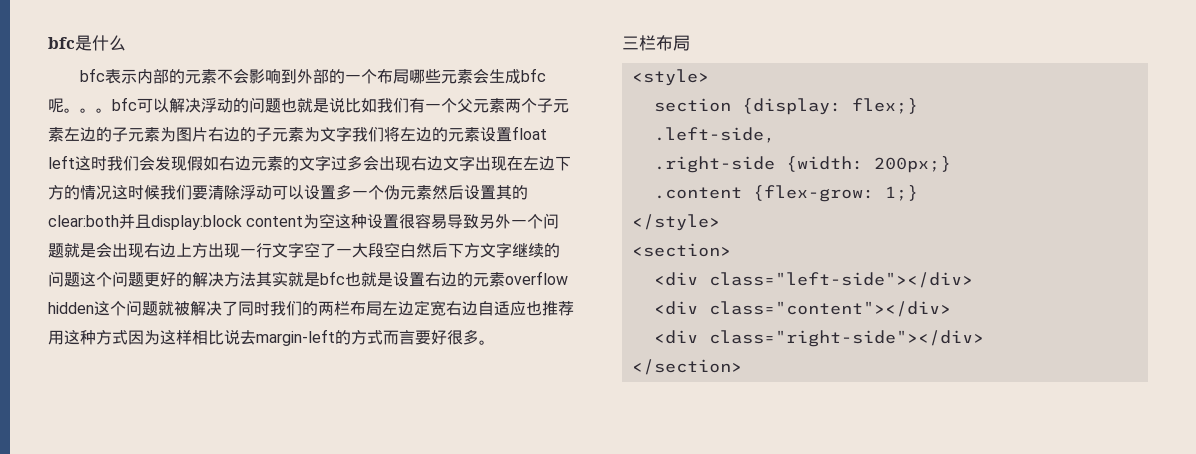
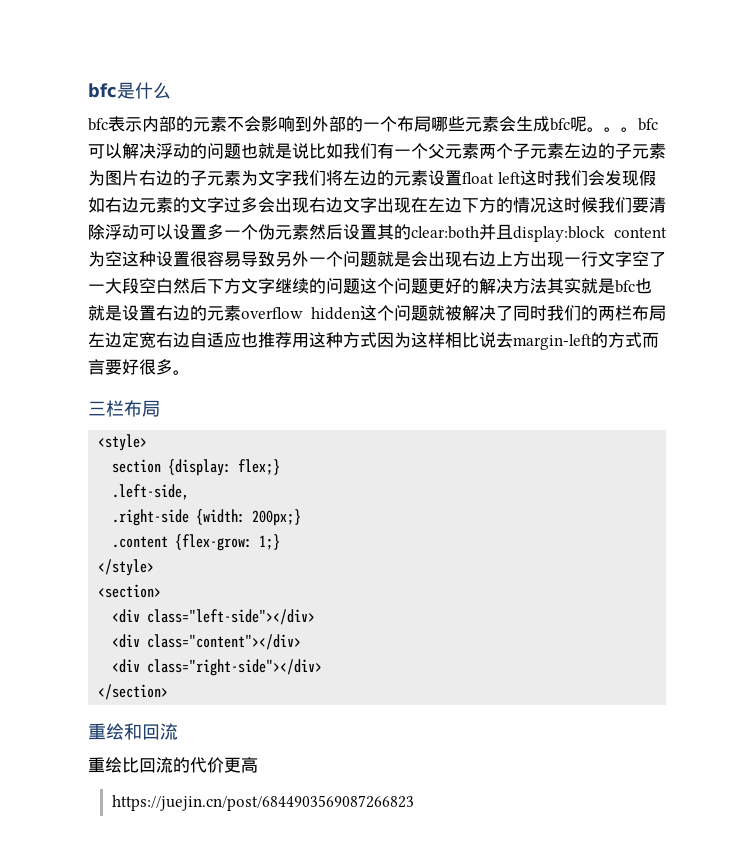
(742, 367) none -> [88,723,178,740] [88,757,258,773] [112,795,415,811] // 重绘和回流 // 重绘比回流的代价更高 // https://juejin.cn/post/6844903569087266823

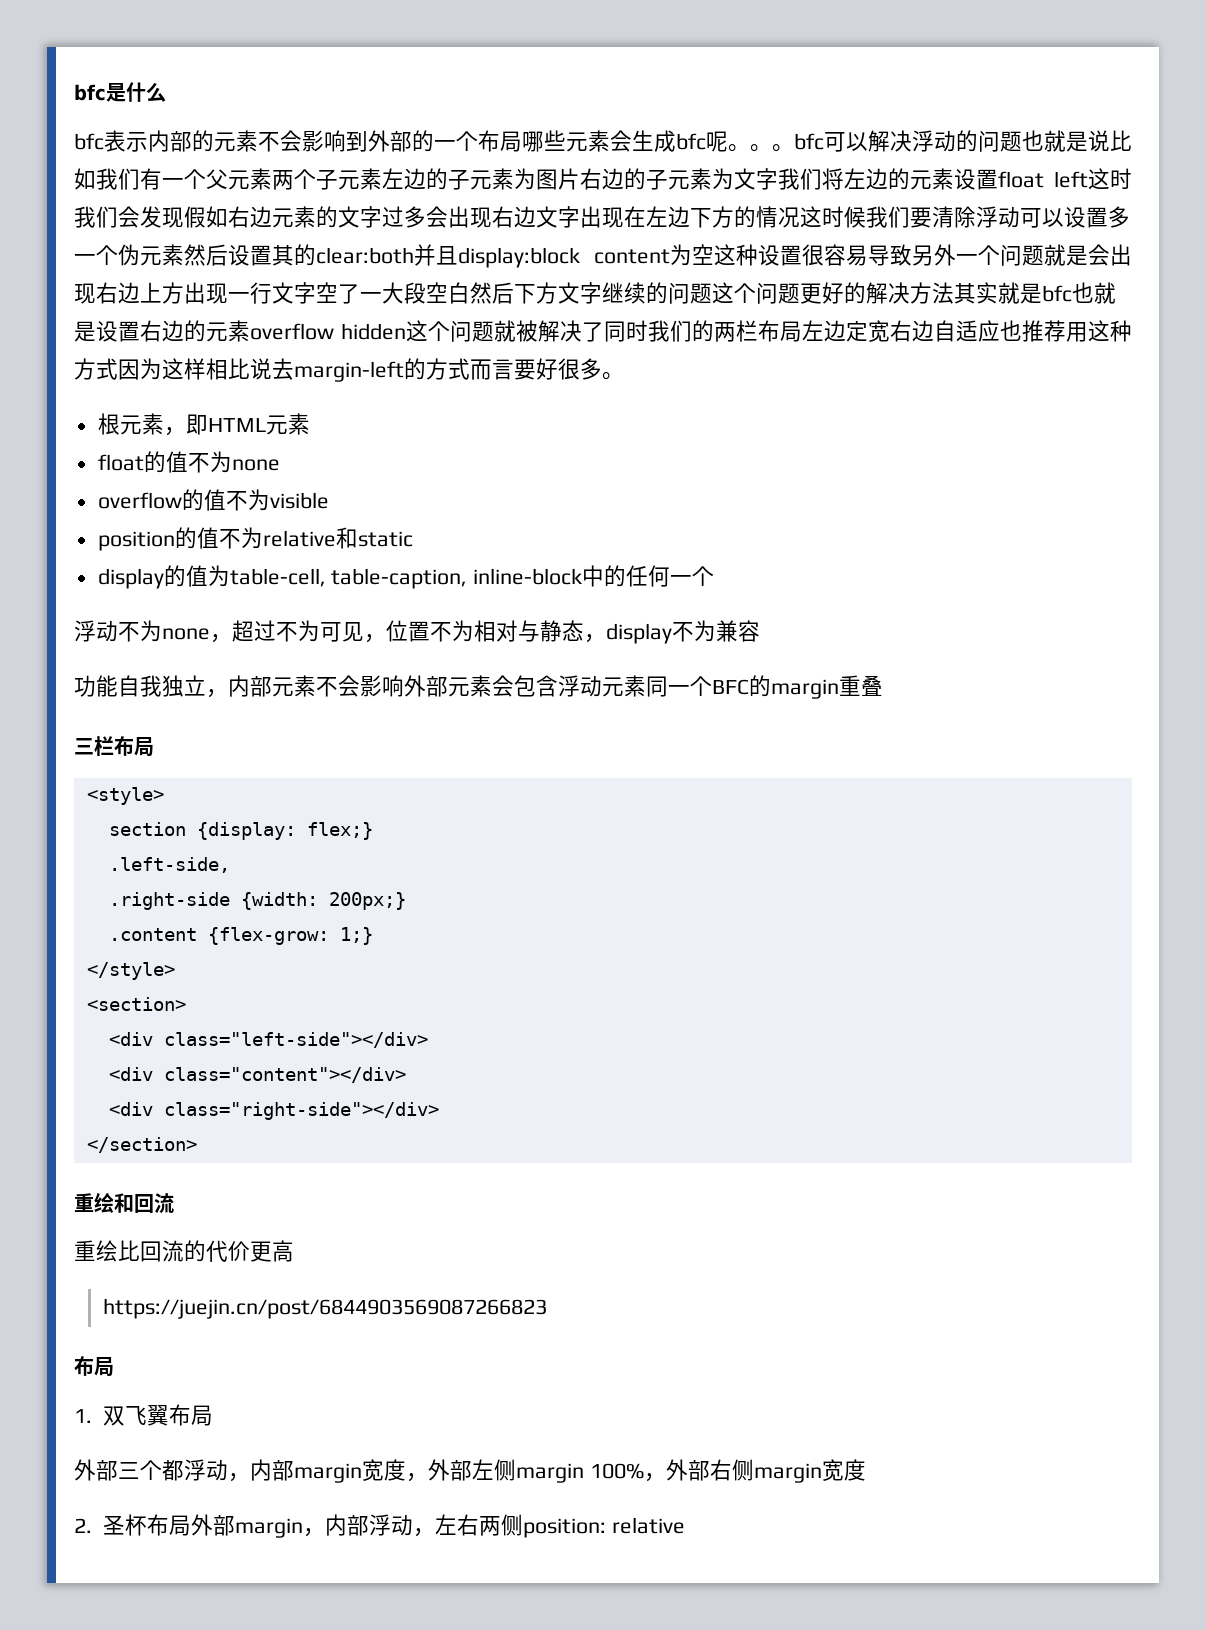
(190, 372) none -> [97,413,310,436] [97,451,280,473] [97,489,329,511] [97,527,413,551] [97,565,715,589] [74,620,760,644] [74,675,883,699] // 根元素，即HTML元素 // float的值不为none // overflow的值不为visible // position的值不为relative和static // display的值为table-cell, table-caption, inline-block中的任何一个 // 浮动不为none，超过不为可见，位置不为相对与静态，display不为兼容 // 功能自我独立，内部元素不会影响外部元素会包含浮动元素同一个BFC的margin重叠
(415, 803) none -> [74,1356,114,1377] [74,1404,213,1426] [74,1459,866,1483] [74,1514,685,1538] // 布局 // 1.双飞翼布局 // 外部三个都浮动，内部margin宽度，外部左侧margin 100%，外部右侧margin宽度 // 2.圣杯布局外部margin，内部浮动，左右两侧position: relative

